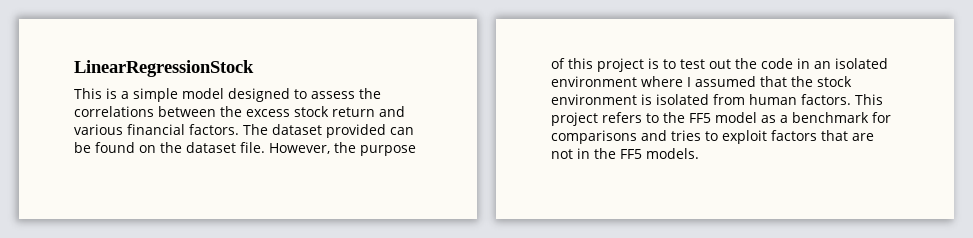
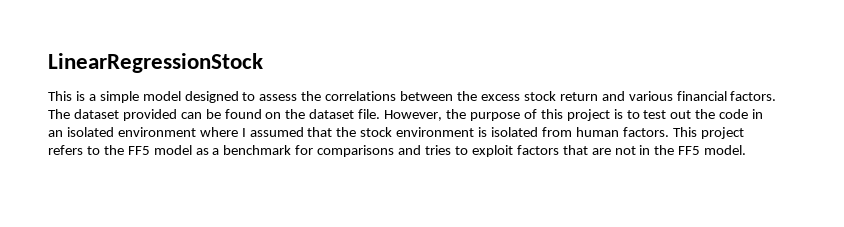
[646,148,699,159] models. -> [704,145,747,155] model.

